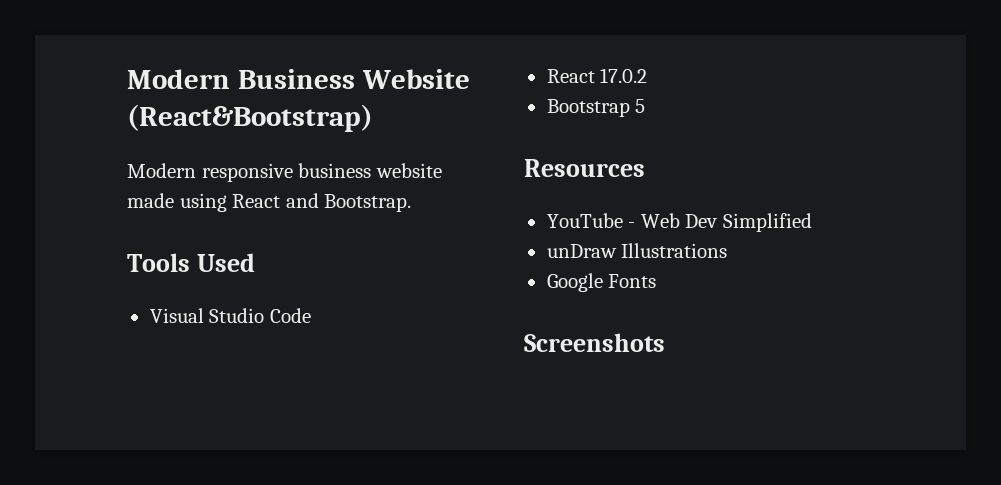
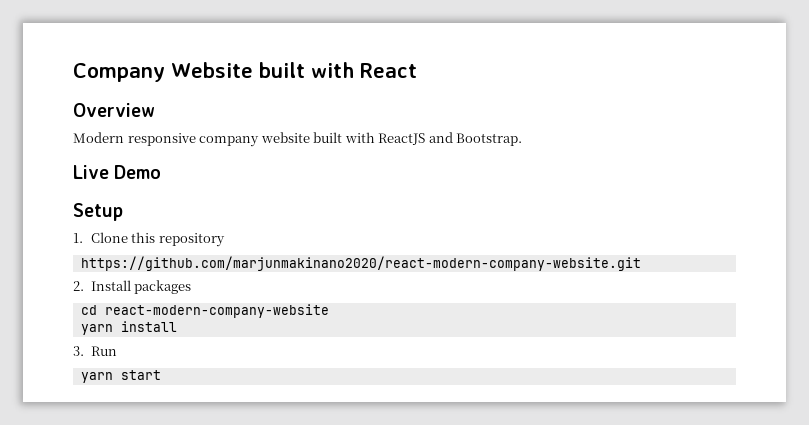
[127,69,470,89] [127,104,373,132] [127,163,442,182] [127,193,412,212] [127,253,255,272] [149,308,311,323] [546,68,648,83] [546,99,646,117] [524,159,645,177] [546,213,812,232] [546,243,728,258] [546,273,657,292] [524,333,665,352] Modern Business Website (React&Bootstrap) // Modern responsive business website made using React and Bootstrap. // Tools Used // Visual Studio Code // React 17.0.2 // Bootstrap 5 // Resources // YouTube - Web Dev Simplified // unDraw Illustrations // Google Fonts // Screenshots -> [73,62,417,82] [73,103,155,117] [73,132,523,147] [73,165,162,179] [73,203,123,221] [73,232,225,247] [80,256,641,271] [73,280,192,294] [80,304,329,318] [80,321,177,335] [73,346,117,356] [80,370,161,383] Company Website built with React // Overview // Modern responsive company website built with ReactJS and Bootstrap. // Live Demo // Setup // 1. Clone this repository // https://github.com/marjunmakinano2020/react-modern-company-website.git // 2. Install packages // cd react-modern-company-website // yarn install // 3. Run // yarn start

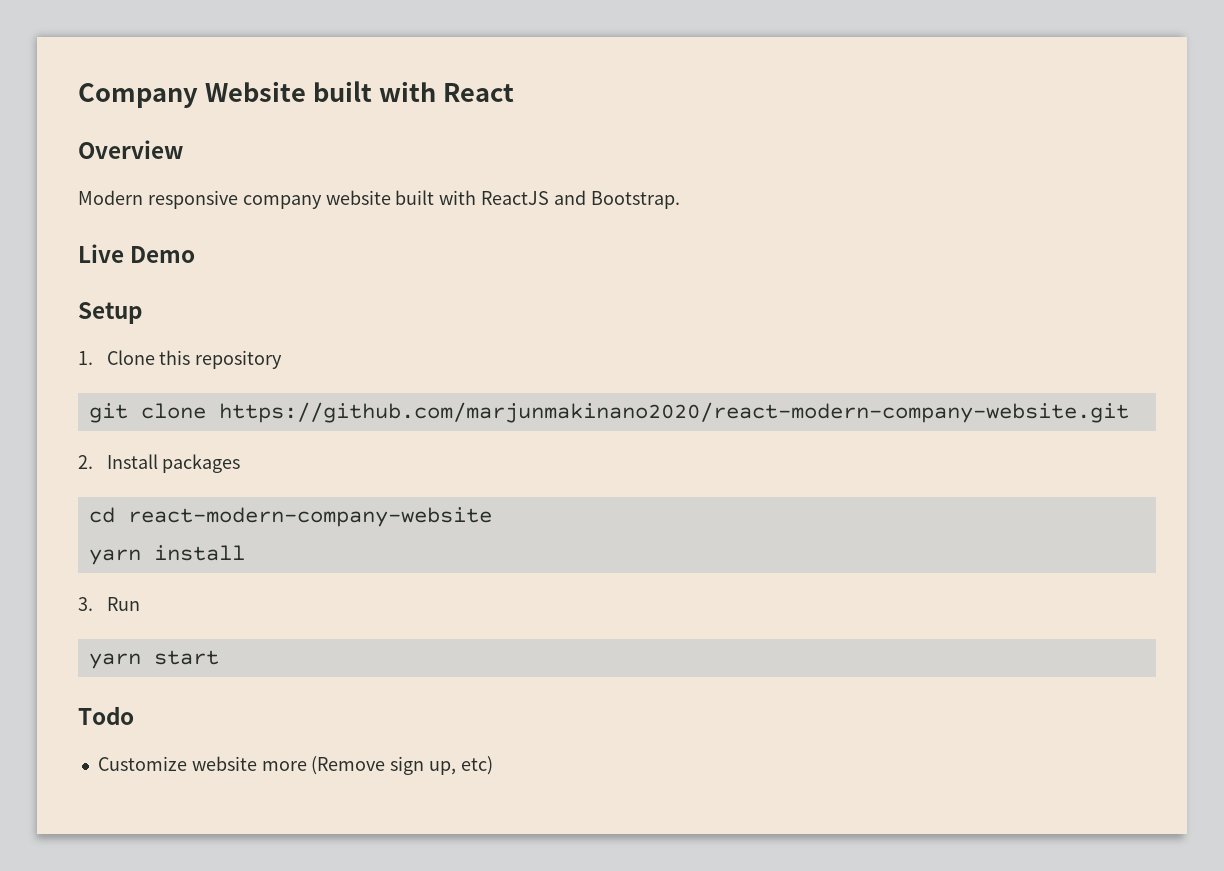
(225, 240) none -> [88,403,206,423] git clone
(161, 375) none -> [78,706,134,725] [97,756,493,775] // Todo // Customize website more (Remove sign up, etc)

